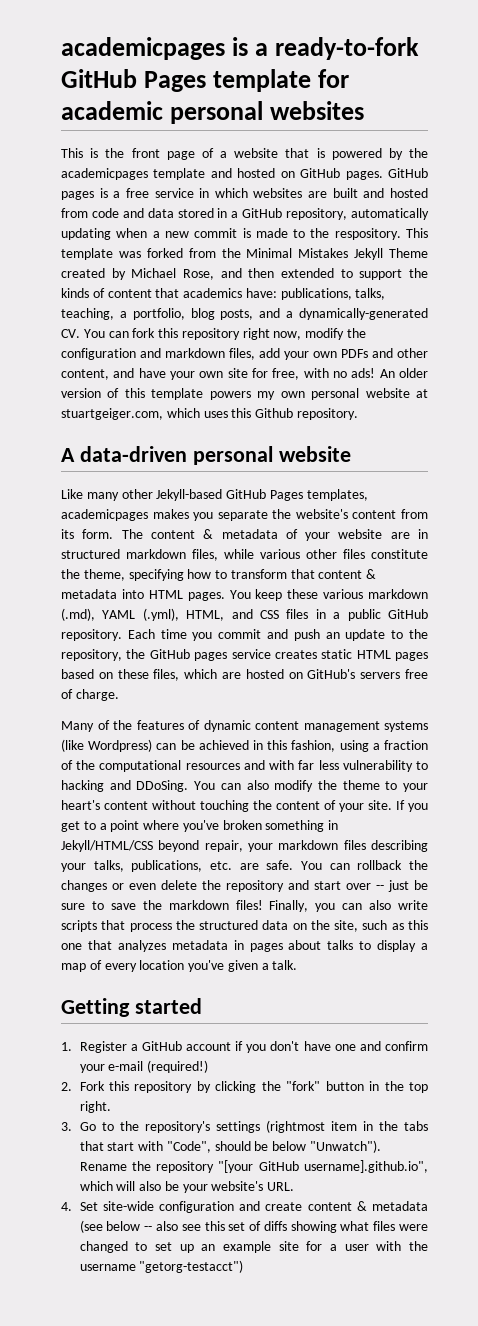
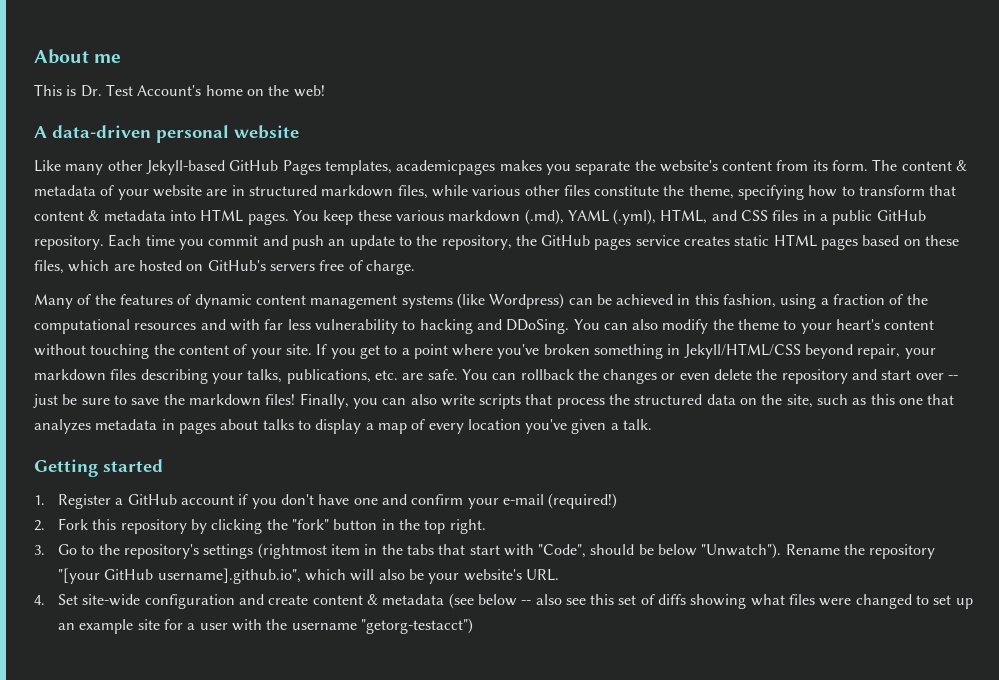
[61,37,419,60] [61,69,349,92] [61,101,364,124] [61,148,429,160] [61,168,428,180] [61,188,428,200] [61,208,429,220] [61,228,429,240] [61,248,428,260] [61,268,429,280] [61,288,386,300] [61,308,428,320] [61,328,367,340] [61,348,428,360] [61,368,428,380] [61,388,429,400] [61,408,358,420] academicpages is a ready-to-fork GitHub Pages template for academic personal websites // This is the front page of a website that is powered by the academicpages template and hosted on GitHub pages. GitHub pages is a free service in which websites are built and hosted from code and data stored in a GitHub repository, automatically updating when a new commit is made to the respository. This template was forked from the Minimal Mistakes Jekyll Theme created by Michael Rose, and then extended to support the kinds of content that academics have: publications, talks, teaching, a portfolio, blog posts, and a dynamically-generated CV. You can fork this repository right now, modify the configuration and markdown files, add your own PDFs and other content, and have your own site for free, with no ads! An older version of this template powers my own personal website at stuartgeiger.com, which uses this Github repository. -> [34,49,122,64] [34,84,325,97] About me // This is Dr. Test Account's home on the web!

